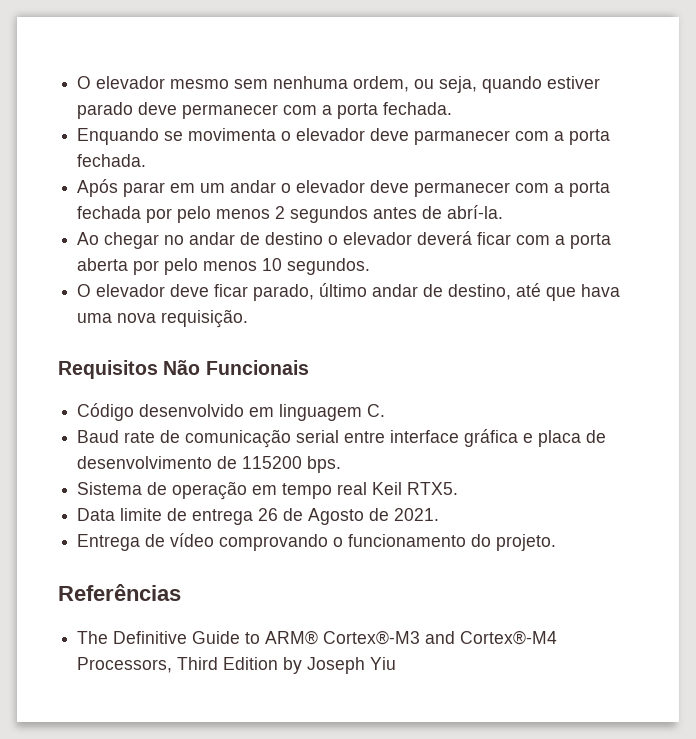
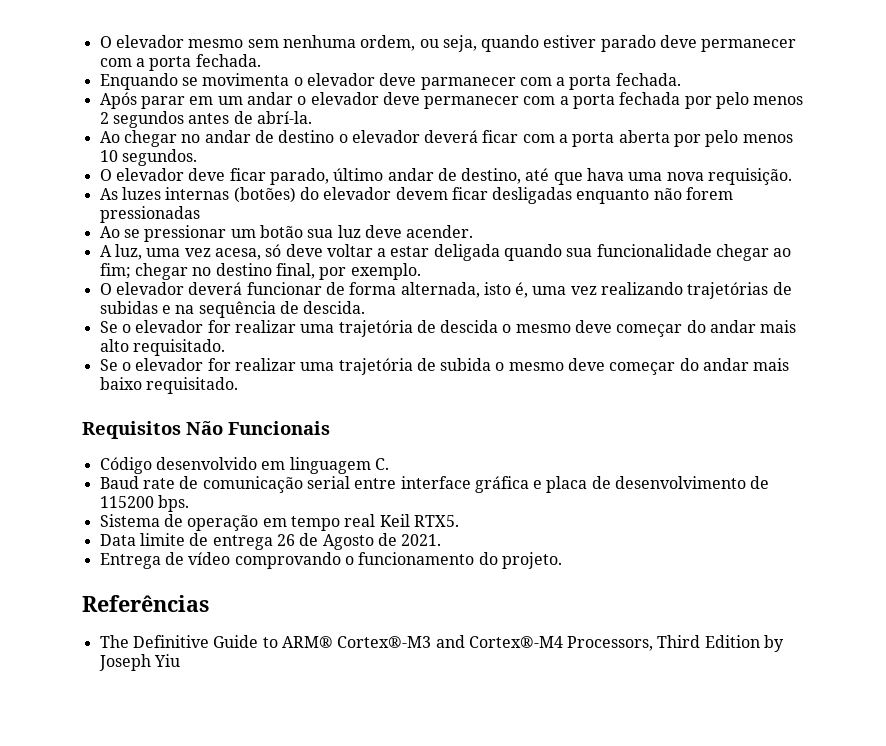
(249, 318) none -> [99,187,734,204] [99,206,200,223] [99,225,474,242] [99,244,792,261] [99,263,421,280] [99,282,792,299] [99,301,366,318] [99,320,797,337] [99,339,225,356] [99,358,790,375] [99,377,238,394] // As luzes internas (botões) do elevador devem ficar desligadas enquanto não forem pressionadas // Ao se pressionar um botão sua luz deve acender. // A luz, uma vez acesa, só deve voltar a estar deligada quando sua funcionalidade chegar ao fim; chegar no destino final, por exemplo. // O elevador deverá funcionar de forma alternada, isto é, uma vez realizando trajetórias de subidas e na sequência de descida. // Se o elevador for realizar uma trajetória de descida o mesmo deve começar do andar mais alto requisitado. // Se o elevador for realizar uma trajetória de subida o mesmo deve começar do andar mais baixo requisitado.

